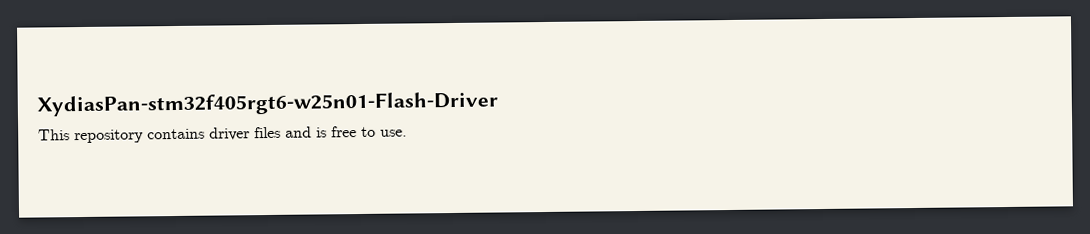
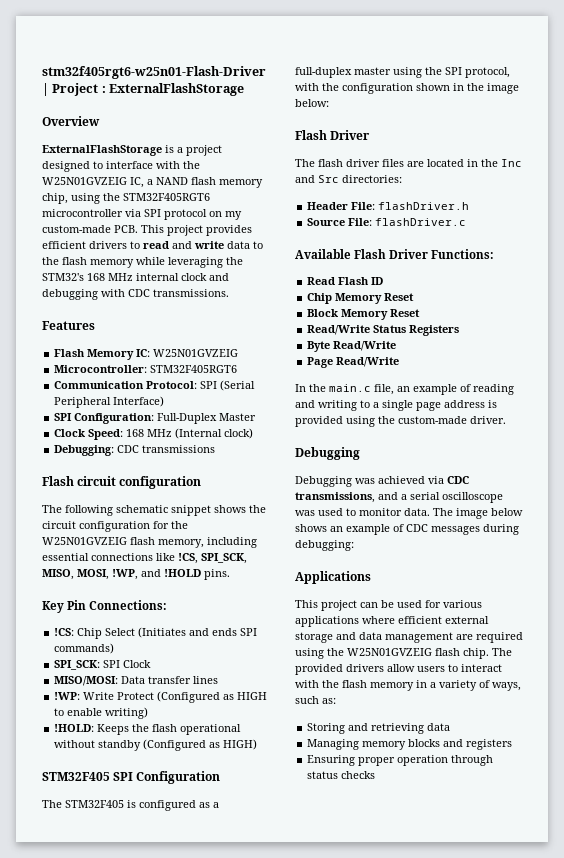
[37,91,498,117] [38,126,407,144] XydiasPan-stm32f405rgt6-w25n01-Flash-Driver // This repository contains driver files and is free to use. -> [42,66,266,79] [42,83,245,96] [42,116,100,126] [42,145,222,156] [42,161,200,172] [42,177,263,188] [42,193,210,204] [42,209,242,220] [42,225,252,236] [42,241,263,249] [42,257,243,268] [42,273,229,281] [42,289,229,300] [42,321,95,330] [54,349,239,360] [54,365,238,373] [54,380,256,391] [54,396,165,408] [54,413,257,424] [54,428,254,440] [54,445,216,456] [42,476,202,489] [42,505,266,516] [42,521,188,532] [42,537,257,548] [42,553,247,564] [42,569,230,580] [42,600,168,613] [54,627,258,639] [54,643,115,654] [54,660,152,670] [54,676,219,686] [54,691,268,703] [54,707,149,719] [54,724,242,735] [54,739,258,751] [42,771,221,784] [42,800,219,811] [295,67,510,78] [295,83,519,94] [295,99,329,107] [295,130,371,140] [295,159,522,167] [295,175,402,183] [307,202,470,210] [307,218,467,226] [295,249,495,259] [307,277,384,285] [307,293,415,304] [307,309,421,320] [307,325,460,336] [307,341,397,352] [307,357,400,368] [295,384,514,395] [295,400,497,411] [295,416,506,427] [295,447,360,460] [295,476,469,487] [295,492,503,503] [295,508,523,519] [295,524,519,535] [295,540,354,551] [295,571,371,584] [295,600,482,611] [295,616,489,627] [295,632,523,643] [295,648,512,659] [295,664,502,675] [295,680,521,691] [295,696,336,704] [307,723,451,734] [307,739,513,750] [307,755,494,766] [307,771,376,779] stm32f405rgt6-w25n01-Flash-Driver | Project : ExternalFlashStorage // Overview // ExternalFlashStorage is a project designed to interface with the W25N01GVZEIG IC, a NAND flash memory chip, using the STM32F405RGT6 microcontroller via SPI protocol on my custom-made PCB. This project provides efficient drivers to read and write data to the flash memory while leveraging the STM32's 168 MHz internal clock and debugging with CDC transmissions. // Features // Flash Memory IC: W25N01GVZEIG // Microcontroller: STM32F405RGT6 // Communication Protocol: SPI (Serial Peripheral Interface) // SPI Configuration: Full-Duplex Master // Clock Speed: 168 MHz (Internal clock) // Debugging: CDC transmissions // Flash circuit configuration // The following schematic snippet shows the circuit configuration for the W25N01GVZEIG flash memory, including essential connections like !CS, SPI_SCK, MISO, MOSI, !WP, and !HOLD pins. // Key Pin Connections: // !CS: Chip Select (Initiates and ends SPI commands) // SPI_SCK: SPI Clock // MISO/MOSI: Data transfer lines // !WP: Write Protect (Configured as HIGH to enable writing) // !HOLD: Keeps the flash operational without standby (Configured as HIGH) // STM32F405 SPI Configuration // The STM32F405 is configured as a full-duplex master using the SPI protocol, with the configuration shown in the image below: // Flash Driver // The flash driver files are located in the Inc and Src directories: // Header File: flashDriver.h // Source File: flashDriver.c // Available Flash Driver Functions: // Read Flash ID // Chip Memory Reset // Block Memory Reset // Read/Write Status Registers // Byte Read/Write // Page Read/Write // In the main.c file, an example of reading and writing to a single page address is provided using the custom-made driver. // Debugging // Debugging was achieved via CDC transmissions, and a serial oscilloscope was used to monitor data. The image below shows an example of CDC messages during debugging: // Applications // This project can be used for various applications where efficient external storage and data management are required using the W25N01GVZEIG flash chip. The provided drivers allow users to interact with the flash memory in a variety of ways, such as: // Storing and retrieving data // Managing memory blocks and registers // Ensuring proper operation through status checks

